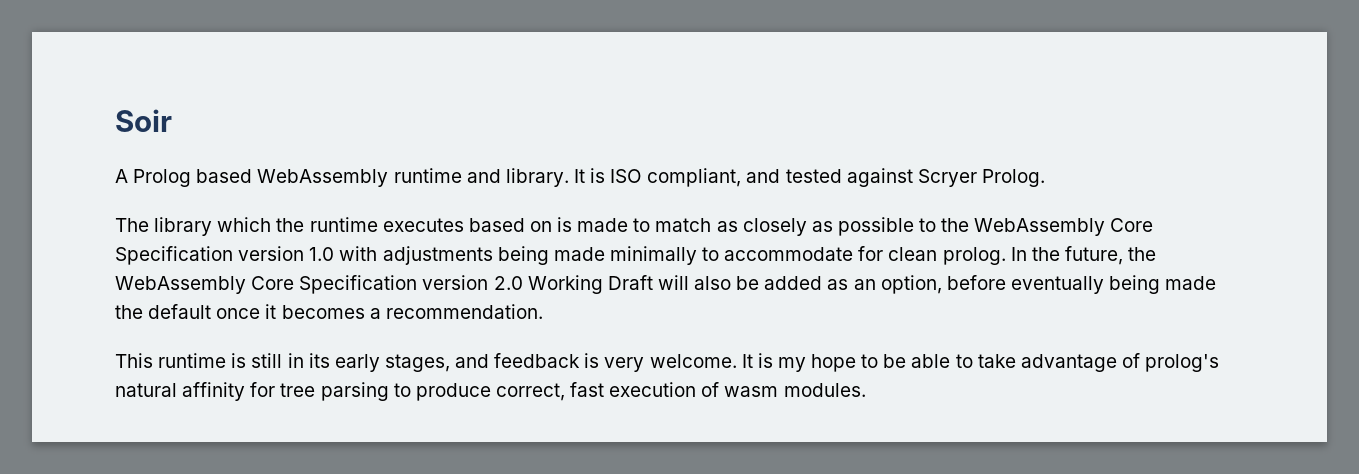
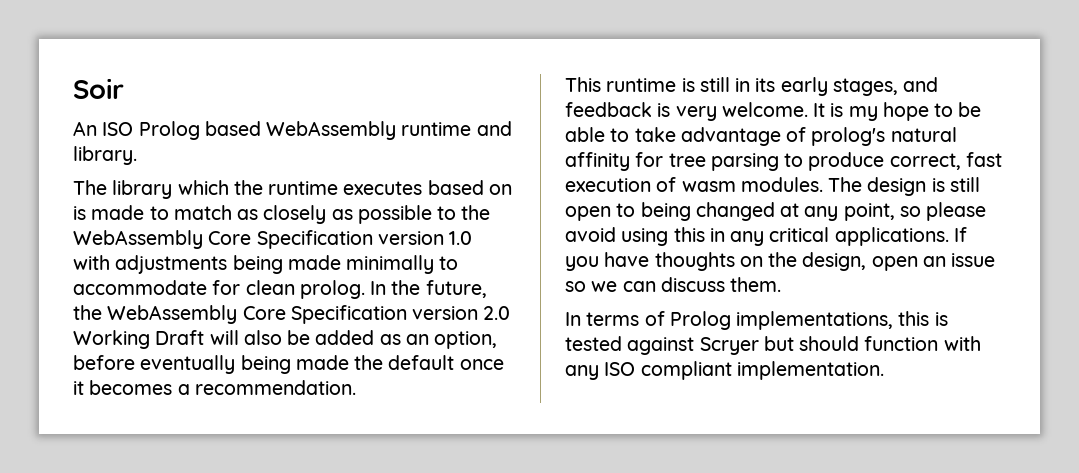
[115,169,128,183] A -> [73,121,134,136] An ISO
[573,168,1045,187] It is ISO compliant, and tested against Scryer Prolog. -> (137, 155) none
(866, 390) none -> [828,177,980,196] [565,202,987,221] [565,227,967,246] [565,252,996,271] [565,277,782,292] [565,311,948,330] [565,336,981,355] [565,361,884,380] The design is still open to being changed at any point, so please avoid using this in any critical applications. If you have thoughts on the design, open an issue so we can discuss them. // In terms of Prolog implementations, this is tested against Scryer but should function with any ISO compliant implementation.

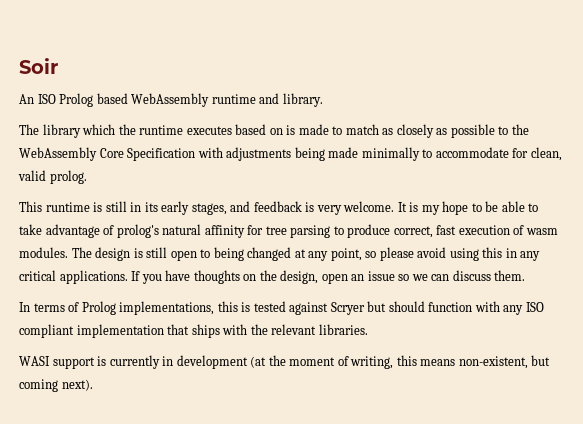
[377,231,473,245] version 1.0 -> (196, 154) none
[245,280,295,295] clean -> [530,147,562,161] [18,170,46,181] clean, valid
[370,280,487,298] [73,305,511,324] [73,330,498,349] [73,355,504,374] [73,380,356,395] In the future, the WebAssembly Core Specification version 2.0 Working Draft will also be added as an option, before eventually being made the default once it becomes a recommendation. -> (87, 177) none
[736,361,884,380] implementation. -> [76,324,368,338] [19,355,551,369] [19,379,93,392] implementation that ships with the relevant libraries. // WASI support is currently in development (at the moment of writing, this means non-existent, but coming next).

